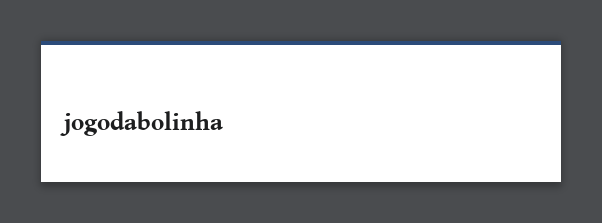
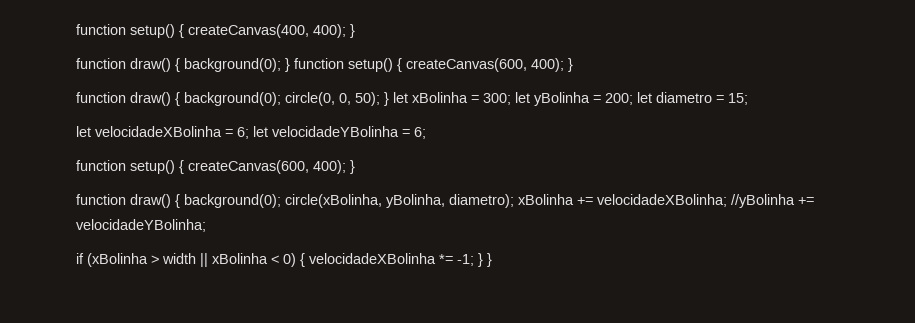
[60,111,223,136] jogodabolinha -> [76,24,355,38] [76,58,573,72] [76,92,748,106] [76,126,426,139] [76,160,355,174] [76,194,814,208] [76,219,206,232] [76,253,492,267] function setup() { createCanvas(400, 400); } // function draw() { background(0); } function setup() { createCanvas(600, 400); } // function draw() { background(0); circle(0, 0, 50); } let xBolinha = 300; let yBolinha = 200; let diametro = 15; // let velocidadeXBolinha = 6; let velocidadeYBolinha = 6; // function setup() { createCanvas(600, 400); } // function draw() { background(0); circle(xBolinha, yBolinha, diametro); xBolinha += velocidadeXBolinha; //yBolinha += velocidadeYBolinha; // if (xBolinha > width || xBolinha < 0) { velocidadeXBolinha *= -1; } }

